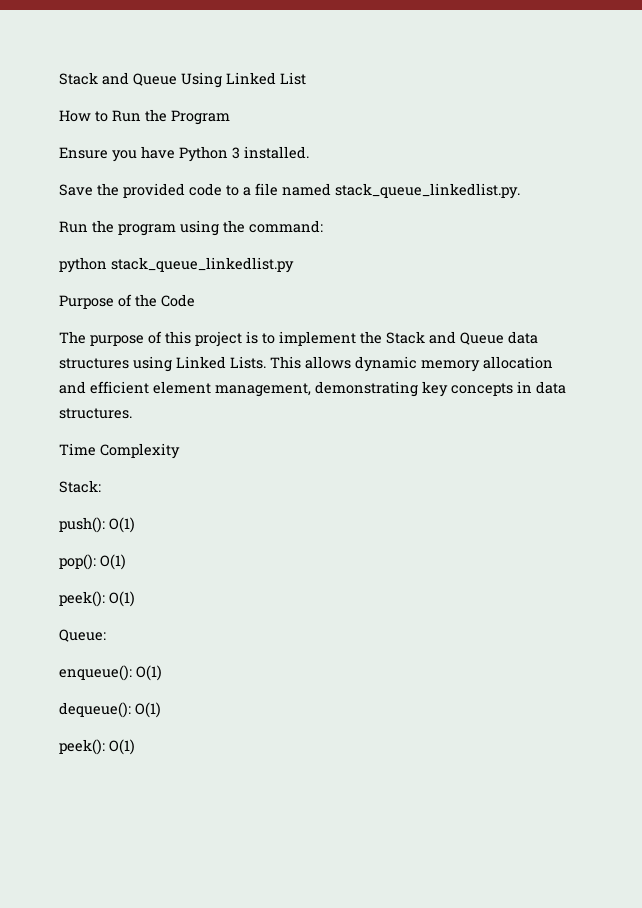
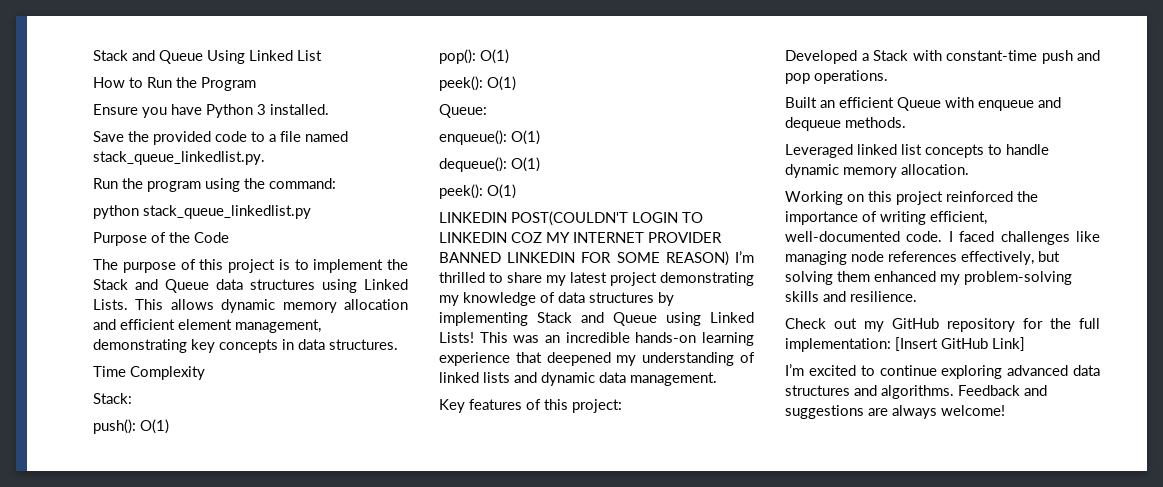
(135, 747) none -> [439,211,703,226] [439,232,722,243] [439,251,754,266] [439,272,754,286] [439,292,674,306] [439,312,754,326] [439,332,754,346] [439,352,755,366] [439,372,717,386] [439,399,622,413] [785,50,1100,64] [785,70,888,84] [785,97,1061,111] [785,117,906,131] [785,144,1049,158] [785,164,969,178] [785,191,1038,205] [785,211,987,225] [785,231,1100,245] [785,251,1060,265] [785,271,1072,285] [785,291,917,302] [785,318,1100,332] [785,337,1025,352] [785,364,1100,379] [785,385,1047,399] [785,405,1005,419] // LINKEDIN POST(COULDN'T LOGIN TO LINKEDIN COZ MY INTERNET PROVIDER BANNED LINKEDIN FOR SOME REASON) I’m thrilled to share my latest project demonstrating my knowledge of data structures by implementing Stack and Queue using Linked Lists! This was an incredible hands-on learning experience that deepened my understanding of linked lists and dynamic data management. // Key features of this project: // Developed a Stack with constant-time push and pop operations. // Built an efficient Queue with enqueue and dequeue methods. // Leveraged linked list concepts to handle dynamic memory allocation. // Working on this project reinforced the importance of writing efficient, well-documented code. I faced challenges like managing node references effectively, but solving them enhanced my problem-solving skills and resilience. // Check out my GitHub repository for the full implementation: [Insert GitHub Link] // I’m excited to continue exploring advanced data structures and algorithms. Feedback and suggestions are always welcome!

